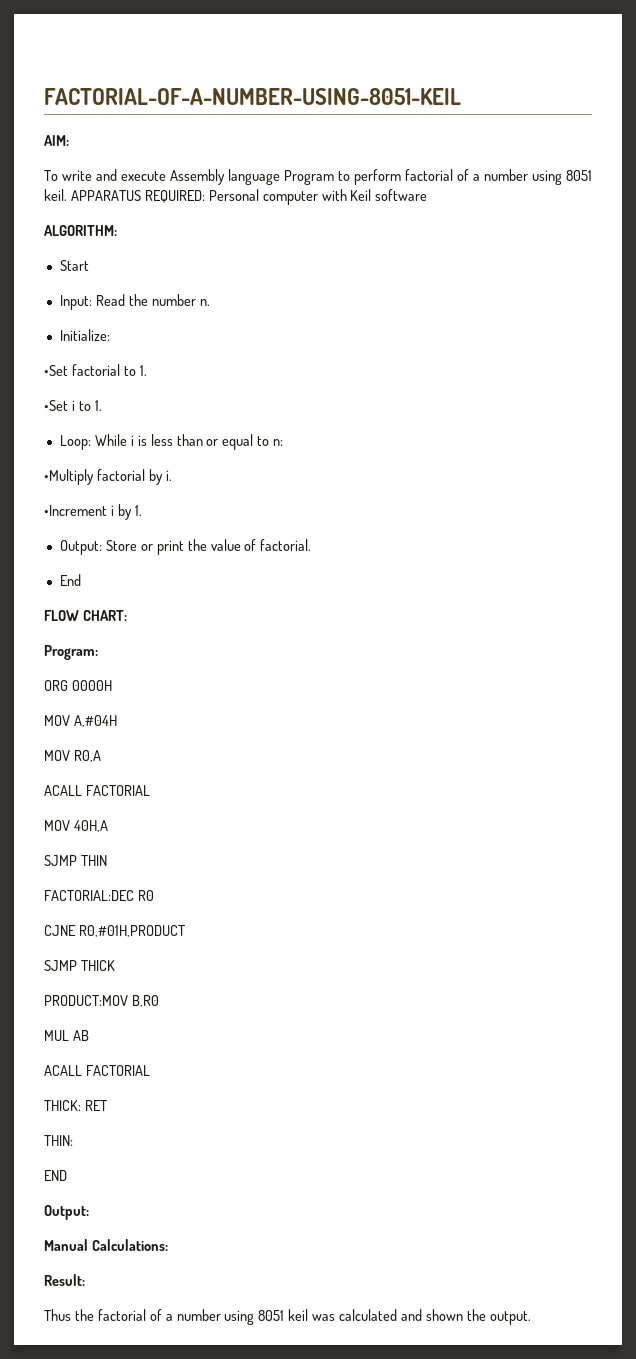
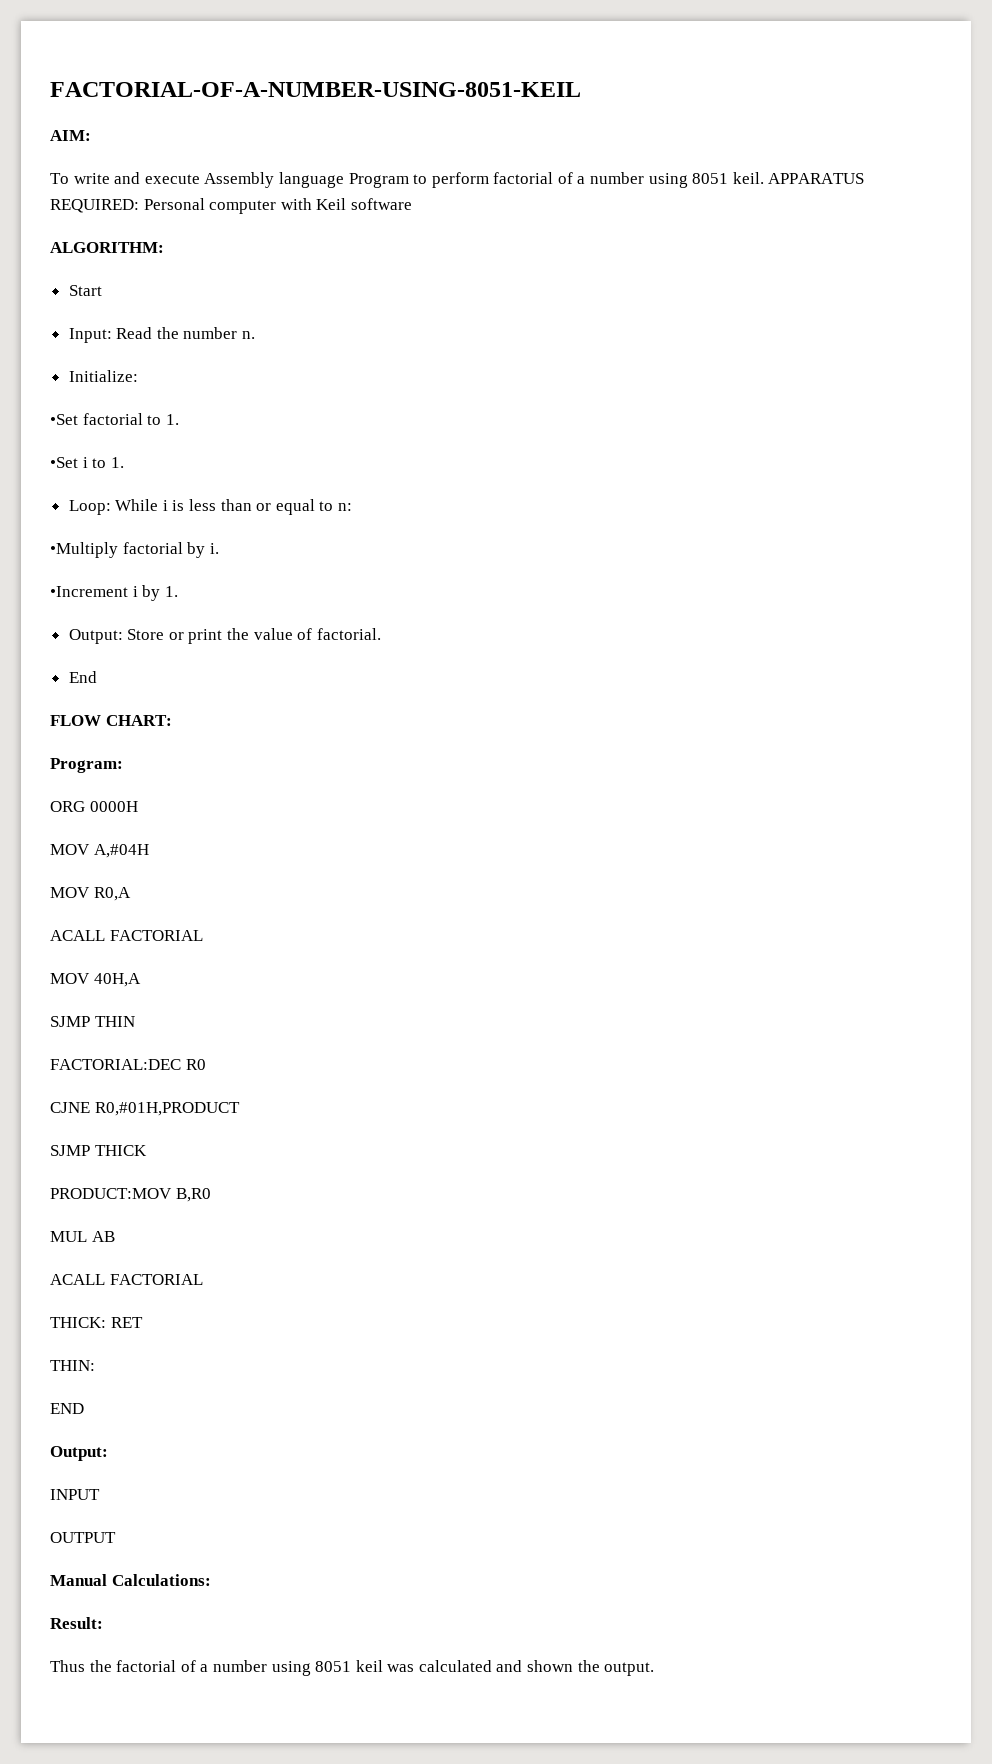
(89, 1212) none -> [50,1489,100,1500] [50,1532,116,1543] // INPUT // OUTPUT

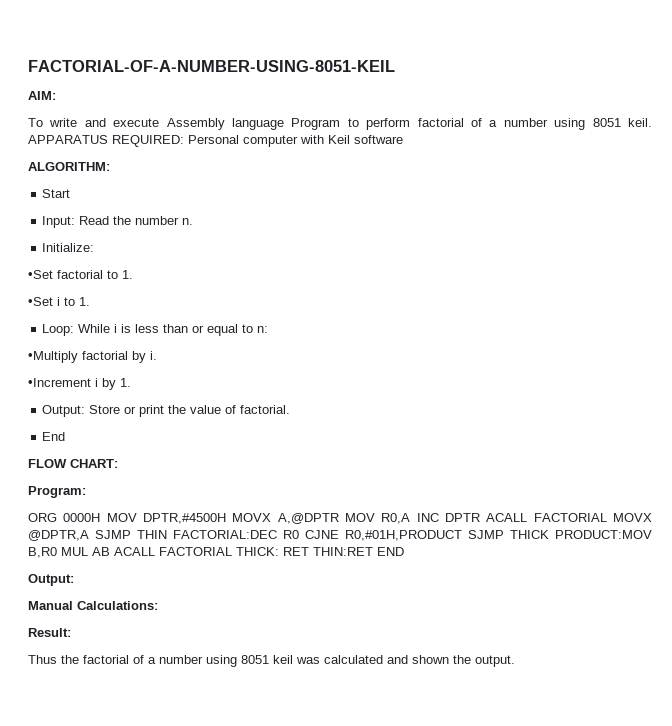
[50,844,149,858] // MOV A,#04H // -> [106,513,339,524] MOV DPTR,#4500H MOVX A,@DPTR
[50,930,203,941] [50,973,141,987] // ACALL FACTORIAL // MOV 40H,A // -> [416,513,652,522] [28,530,89,541] INC DPTR ACALL FACTORIAL MOVX @DPTR,A
(135, 1021) // -> (167, 534) none
(206, 1064) // -> (299, 534) none
(240, 1109) // -> (462, 535) none
(147, 1150) // -> (549, 534) none
(211, 1195) // -> (57, 552) none
[50,1274,203,1285] // ACALL FACTORIAL // -> [114,547,232,556] ACALL FACTORIAL
[50,1360,95,1371] // THIN: // -> [313,547,373,556] THIN:RET
[50,1489,100,1500] [50,1532,116,1543] // INPUT // OUTPUT -> (74, 580) none

